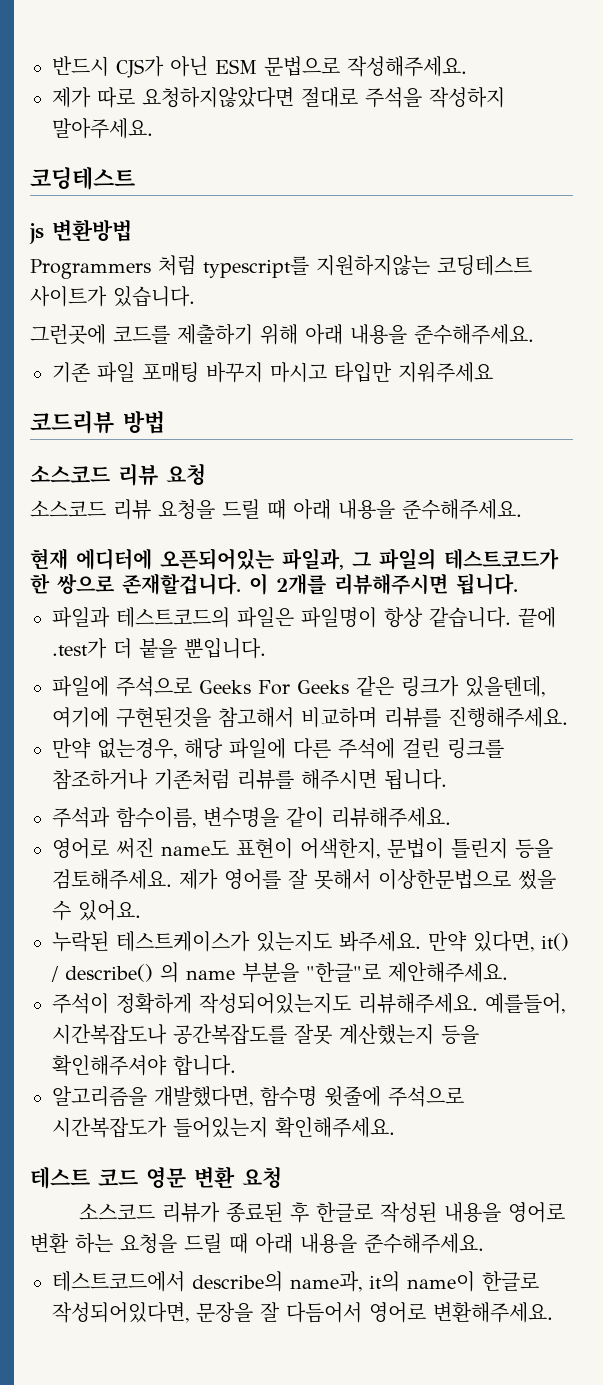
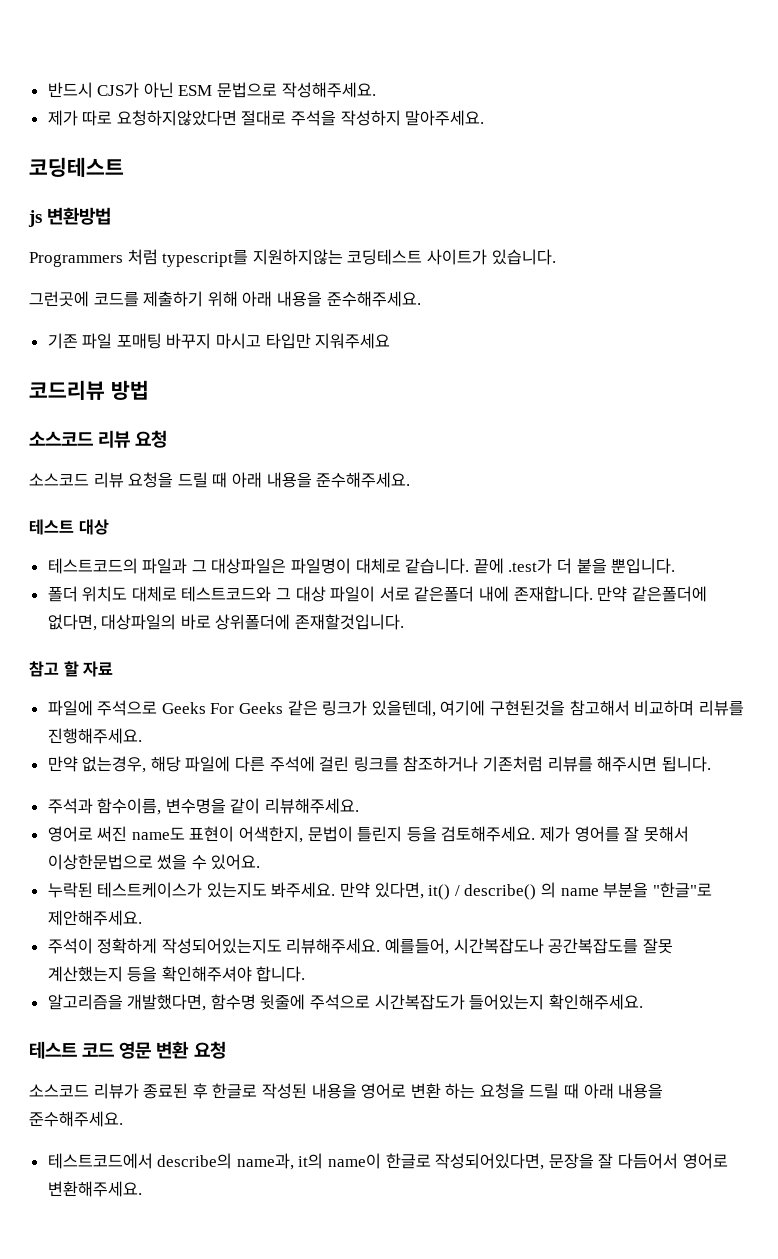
[30,548,559,570] [30,573,518,595] [52,607,423,628] 현재 에디터에 오픈되어있는 파일과, 그 파일의 테스트코드가 한 쌍으로 존재할겁니다. 이 2개를 리뷰해주시면 됩니다. // 파일과 테스트코드의 파일은 파일명이 항상 -> [29,519,109,535] [47,558,401,574] 테스트 대상 // 테스트코드의 파일과 그 대상파일은 파일명이 대체로
(266, 648) none -> [47,586,707,602] [47,614,405,631] [29,661,114,677] // 폴더 위치도 대체로 테스트코드와 그 대상 파일이 서로 같은폴더 내에 존재합니다. 만약 같은폴더에 없다면, 대상파일의 바로 상위폴더에 존재할것입니다. // 참고 할 자료

